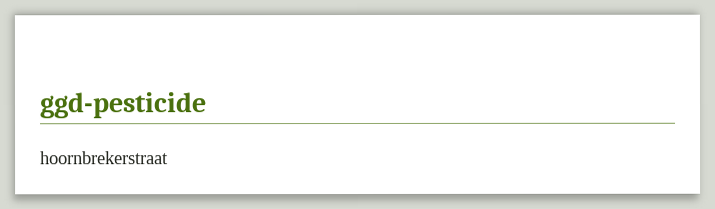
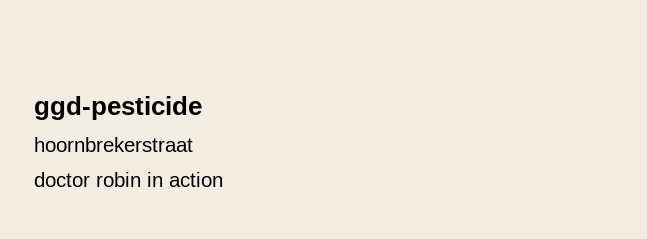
(169, 158) none -> [34,172,223,187] // doctor robin in action

